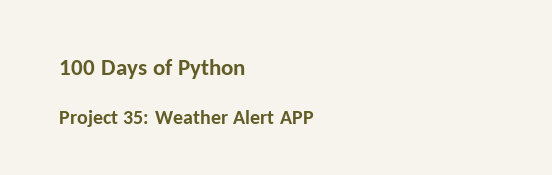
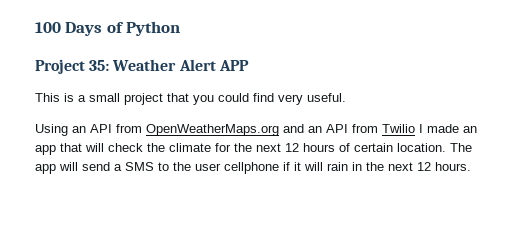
(314, 117) none -> [35,93,346,105] [35,124,477,136] [35,143,472,155] [35,162,471,174] // This is a small project that you could find very useful. // Using an API from OpenWeatherMaps.org and an API from Twilio I made an app that will check the climate for the next 12 hours of certain location. The app will send a SMS to the user cellphone if it will rain in the next 12 hours.

